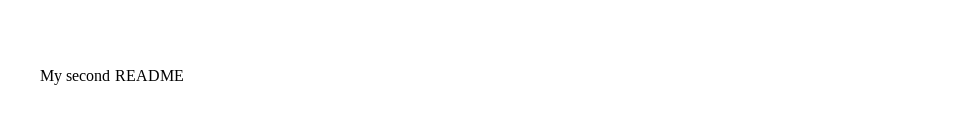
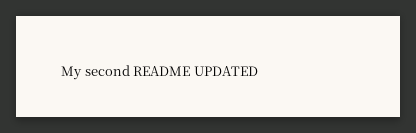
(184, 75) none -> [193,66,258,76] UPDATED

